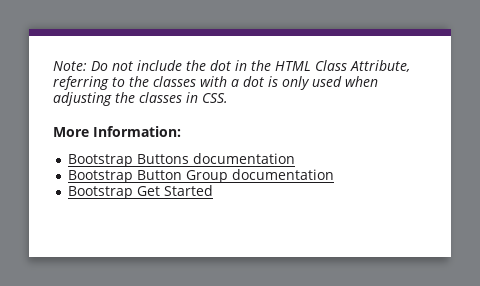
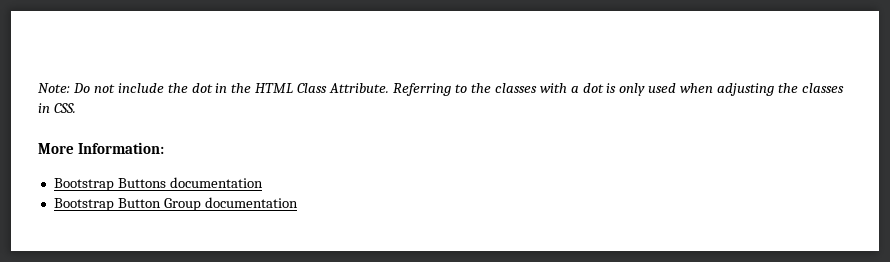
[350,60,410,72] [53,76,109,90] Attribute, referring -> [329,83,452,96] Attribute. Referring
[67,185,213,199] // Bootstrap Get Started -> (298, 202) none

